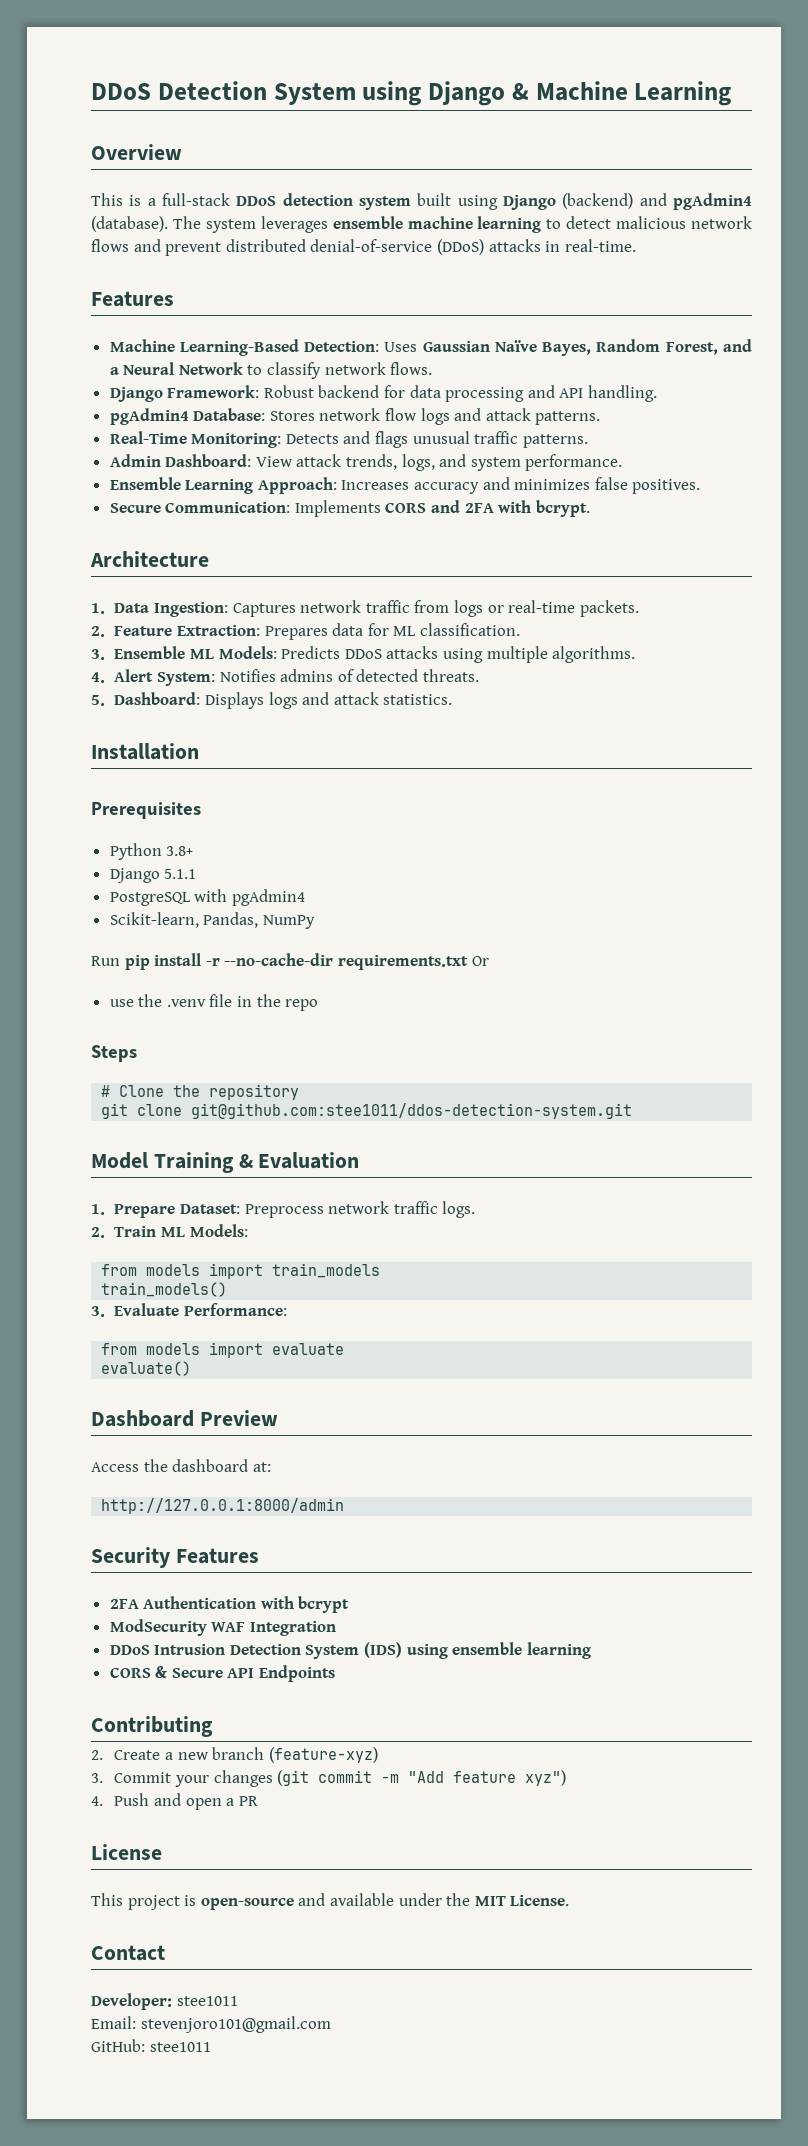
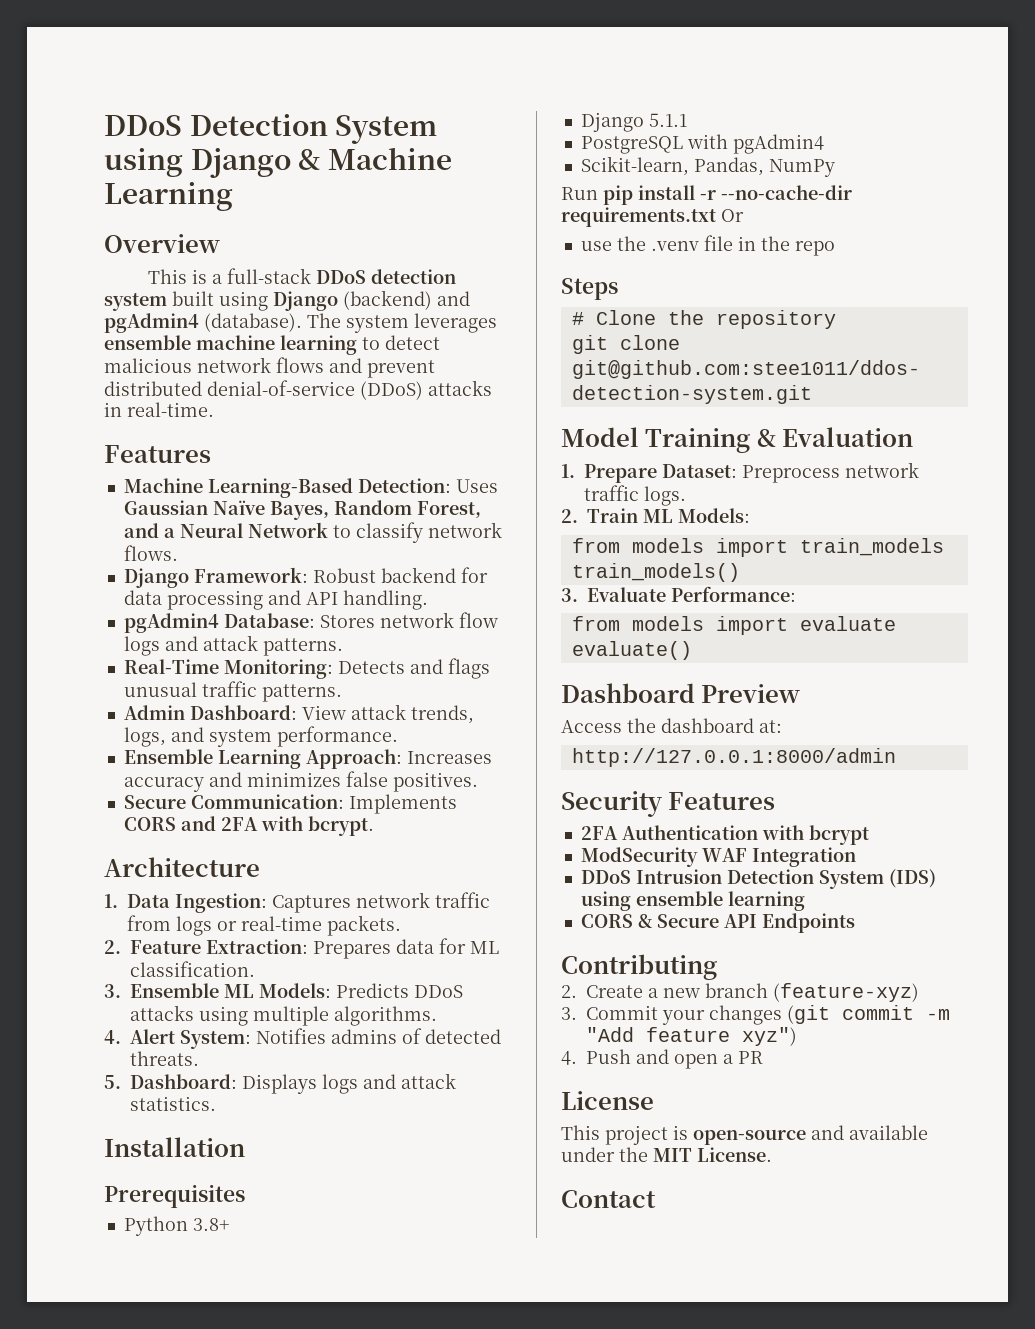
[91,1993,238,2010] [91,2016,331,2033] [91,2039,211,2052] // Developer: stee1011 // Email: stevenjoro101@gmail.com // GitHub: stee1011 -> (656, 1199) none

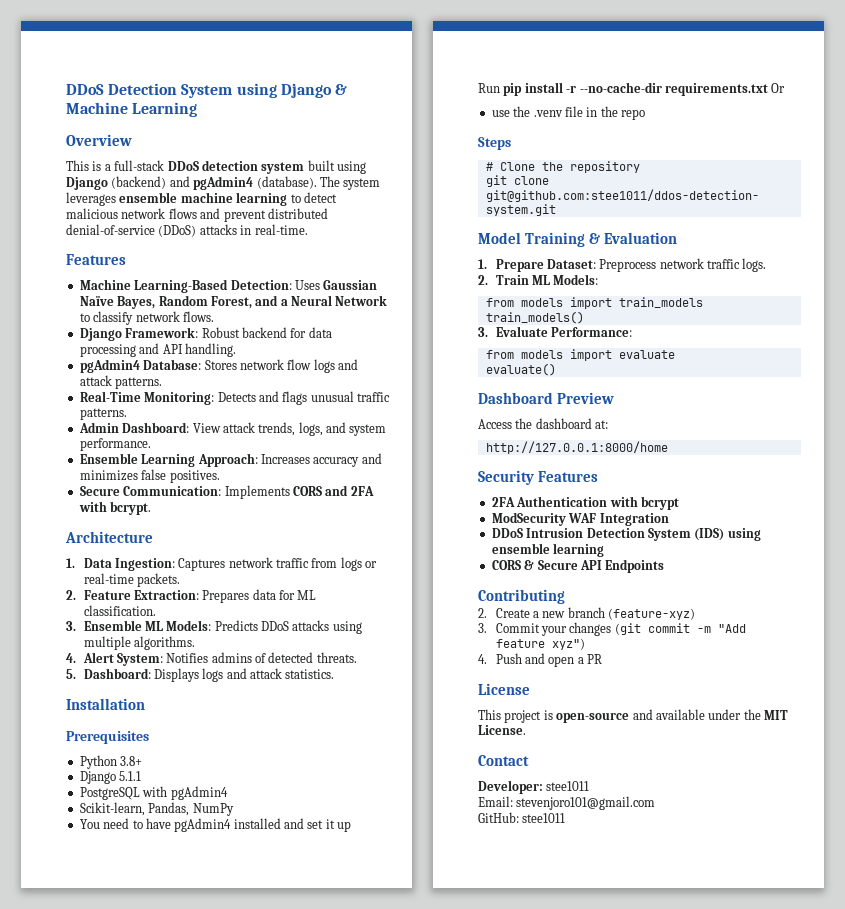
(835, 168) none -> [79,818,352,832] // You need to have pgAdmin4 installed and set it up
[571,748,896,767] http://127.0.0.1:8000/admin -> [485,441,668,454] http://127.0.0.1:8000/home
(656, 1199) none -> [478,780,590,794] [478,796,656,810] [478,812,566,823] // Developer: stee1011 // Email: stevenjoro101@gmail.com // GitHub: stee1011

